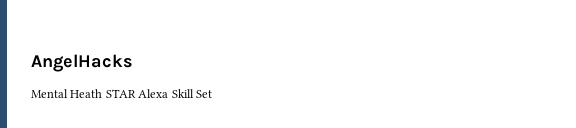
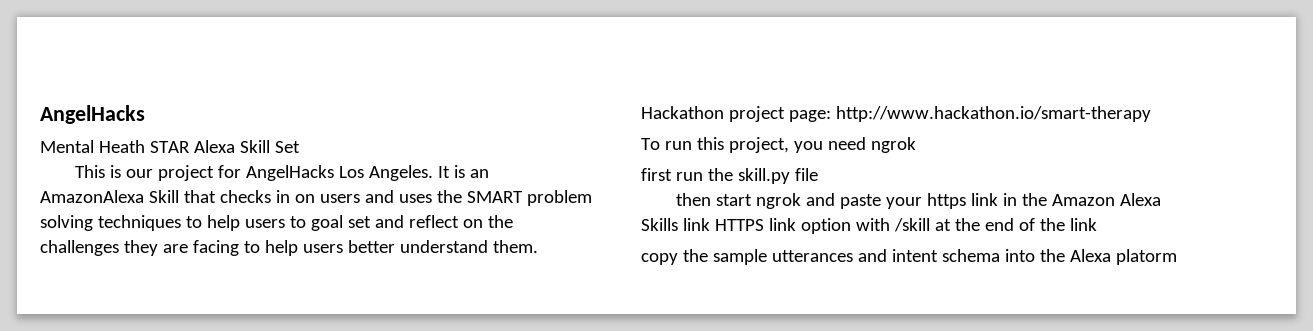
(212, 94) none -> [75,165,490,181] [40,190,592,206] [40,215,513,231] [40,240,538,256] [641,106,1151,122] [641,137,916,153] [641,168,818,184] [676,193,1162,209] [641,218,1097,234] [641,249,1177,265] // This is our project for AngelHacks Los Angeles. It is an AmazonAlexa Skill that checks in on users and uses the SMART problem solving techniques to help users to goal set and reflect on the challenges they are facing to help users better understand them. Hackathon project page: http://www.hackathon.io/smart-therapy // To run this project, you need ngrok // first run the skill.py file // then start ngrok and paste your https link in the Amazon Alexa Skills link HTTPS link option with /skill at the end of the link // copy the sample utterances and intent schema into the Alexa platorm

